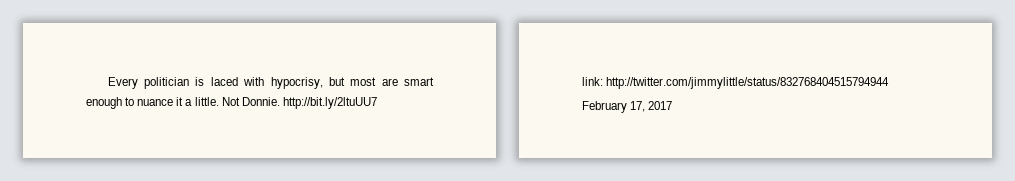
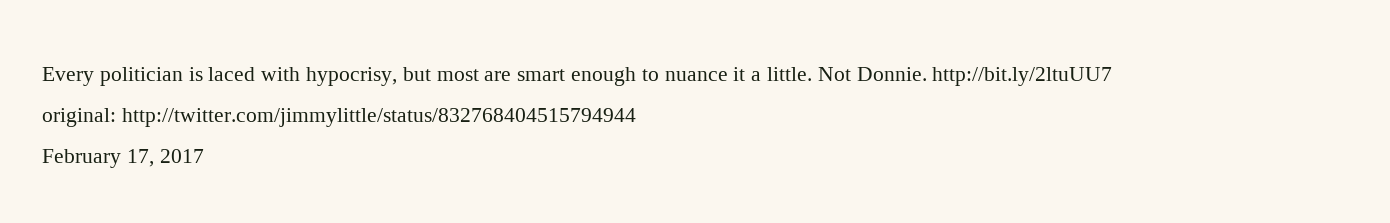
[582,77,603,86] link: -> [42,108,116,127] original:

